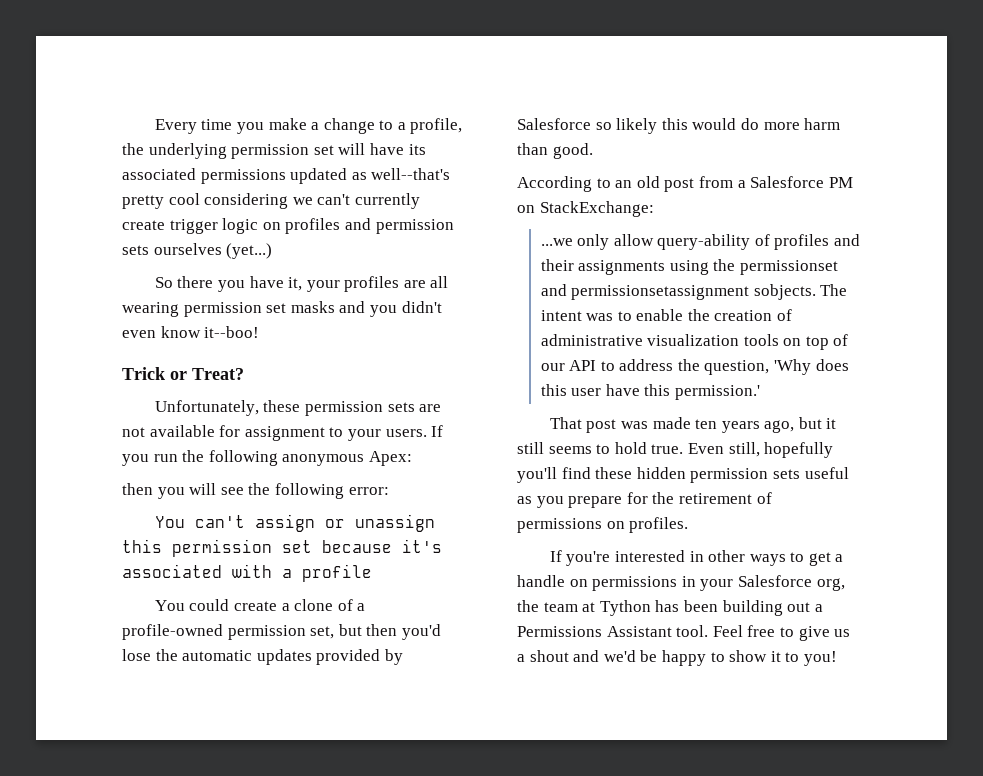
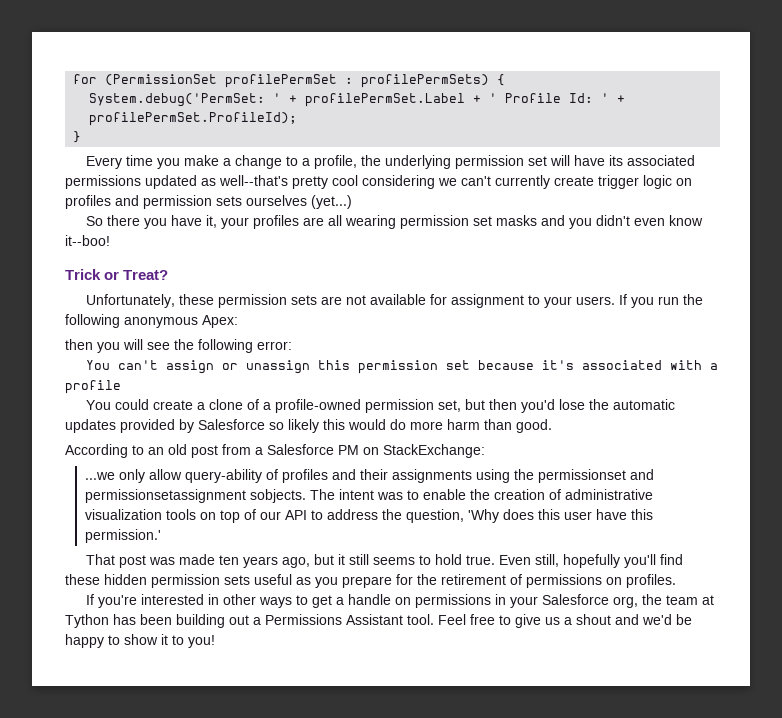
(154, 126) none -> [73,74,506,88] [89,93,626,107] [89,112,298,126] [73,131,82,143] for (PermissionSet profilePermSet : profilePermSets) { // System.debug('PermSet: ' + profilePermSet.Label + ' Profile Id: ' + profilePermSet.ProfileId); // } //

